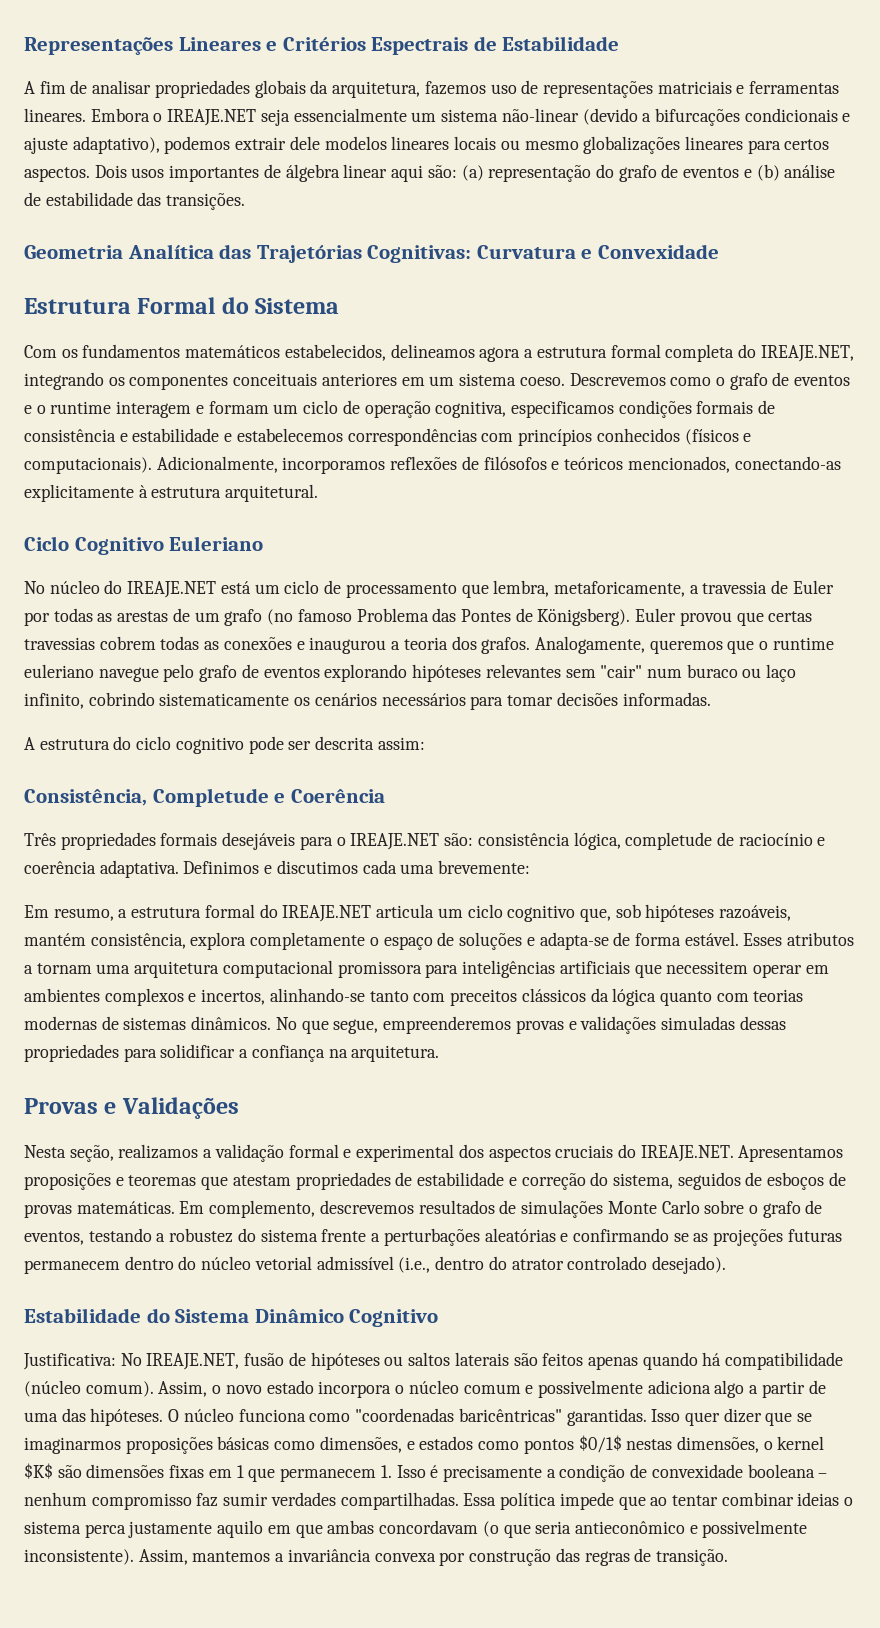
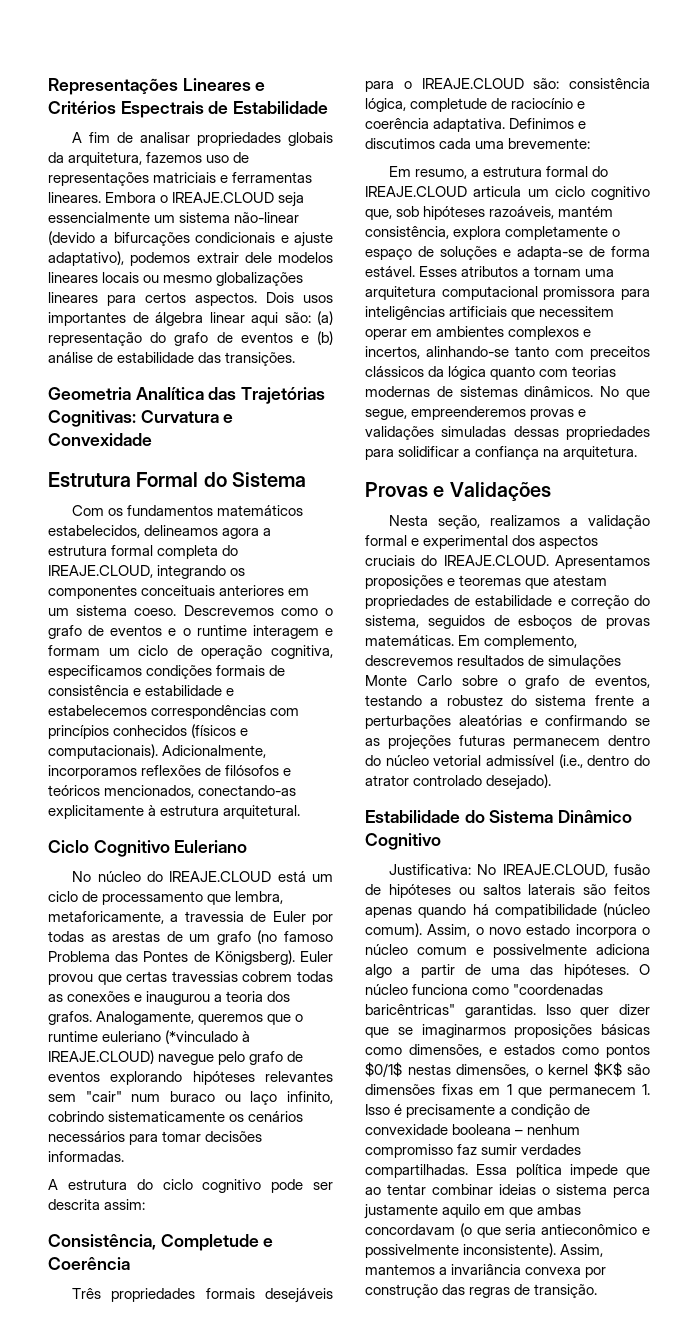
[167,109,257,126] IREAJE.NET -> [172,192,275,203] IREAJE.CLOUD
[760,345,854,362] IREAJE.NET, -> [48,565,153,578] IREAJE.CLOUD,
[127,581,217,598] IREAJE.NET -> [169,871,272,882] IREAJE.CLOUD
(94, 671) none -> [165,1030,251,1044] [48,1050,154,1064] (*vinculado à IREAJE.CLOUD)
[350,833,440,850] IREAJE.NET -> [421,78,524,89] IREAJE.CLOUD
[282,905,372,922] IREAJE.NET -> [365,186,467,197] IREAJE.CLOUD
[640,1145,734,1162] IREAJE.NET. -> [443,555,549,566] IREAJE.CLOUD.
[146,1353,240,1370] IREAJE.NET, -> [502,864,608,877] IREAJE.CLOUD,

